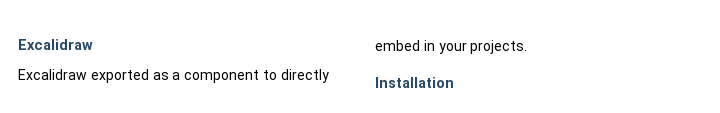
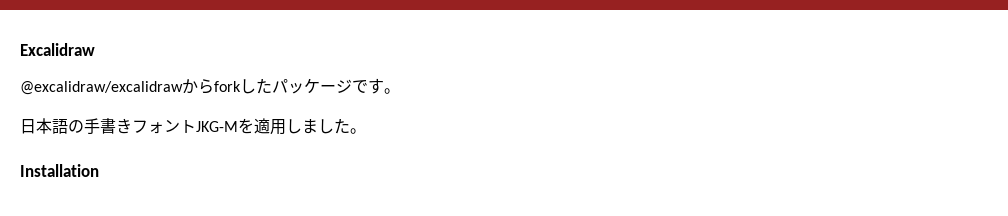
[18,69,329,83] [375,40,528,54] Excalidraw exported as a component to directly embed in your projects. -> [20,78,400,95] [20,118,366,135] @excalidraw/excalidrawからforkしたパッケージです。 // 日本語の手書きフォントJKG-Mを適用しました。

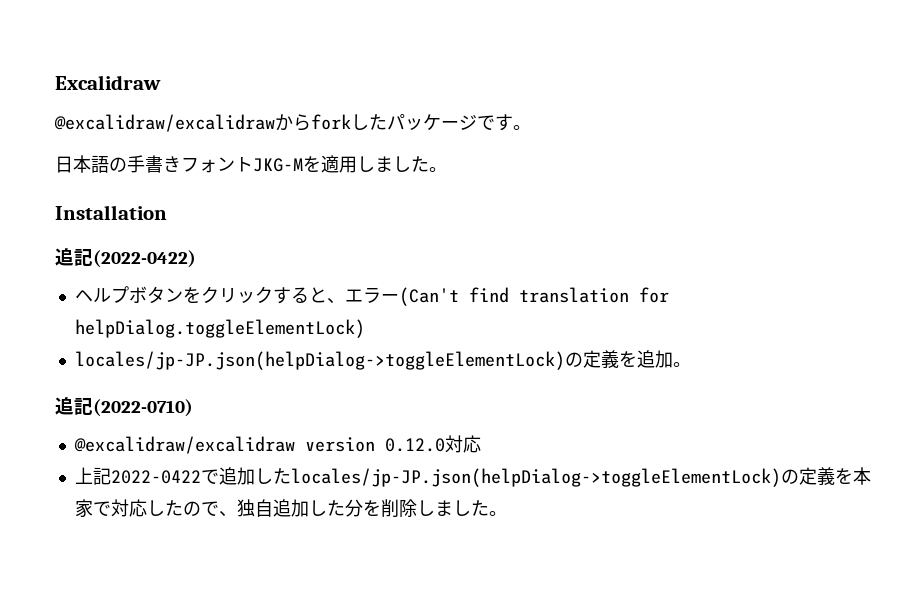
(99, 170) none -> [55,248,196,268] [74,286,669,306] [74,319,365,338] [74,350,691,370] [55,397,193,417] [73,435,481,454] [74,467,871,487] [74,499,507,518] // 追記(2022-0422) // ヘルプボタンをクリックすると、エラー(Can't find translation for helpDialog.toggleElementLock) // locales/jp-JP.json(helpDialog->toggleElementLock)の定義を追加。 // 追記(2022-0710) // @excalidraw/excalidraw version 0.12.0対応 // 上記2022-0422で追加したlocales/jp-JP.json(helpDialog->toggleElementLock)の定義を本家で対応したので、独自追加した分を削除しました。

